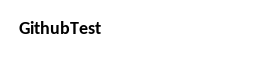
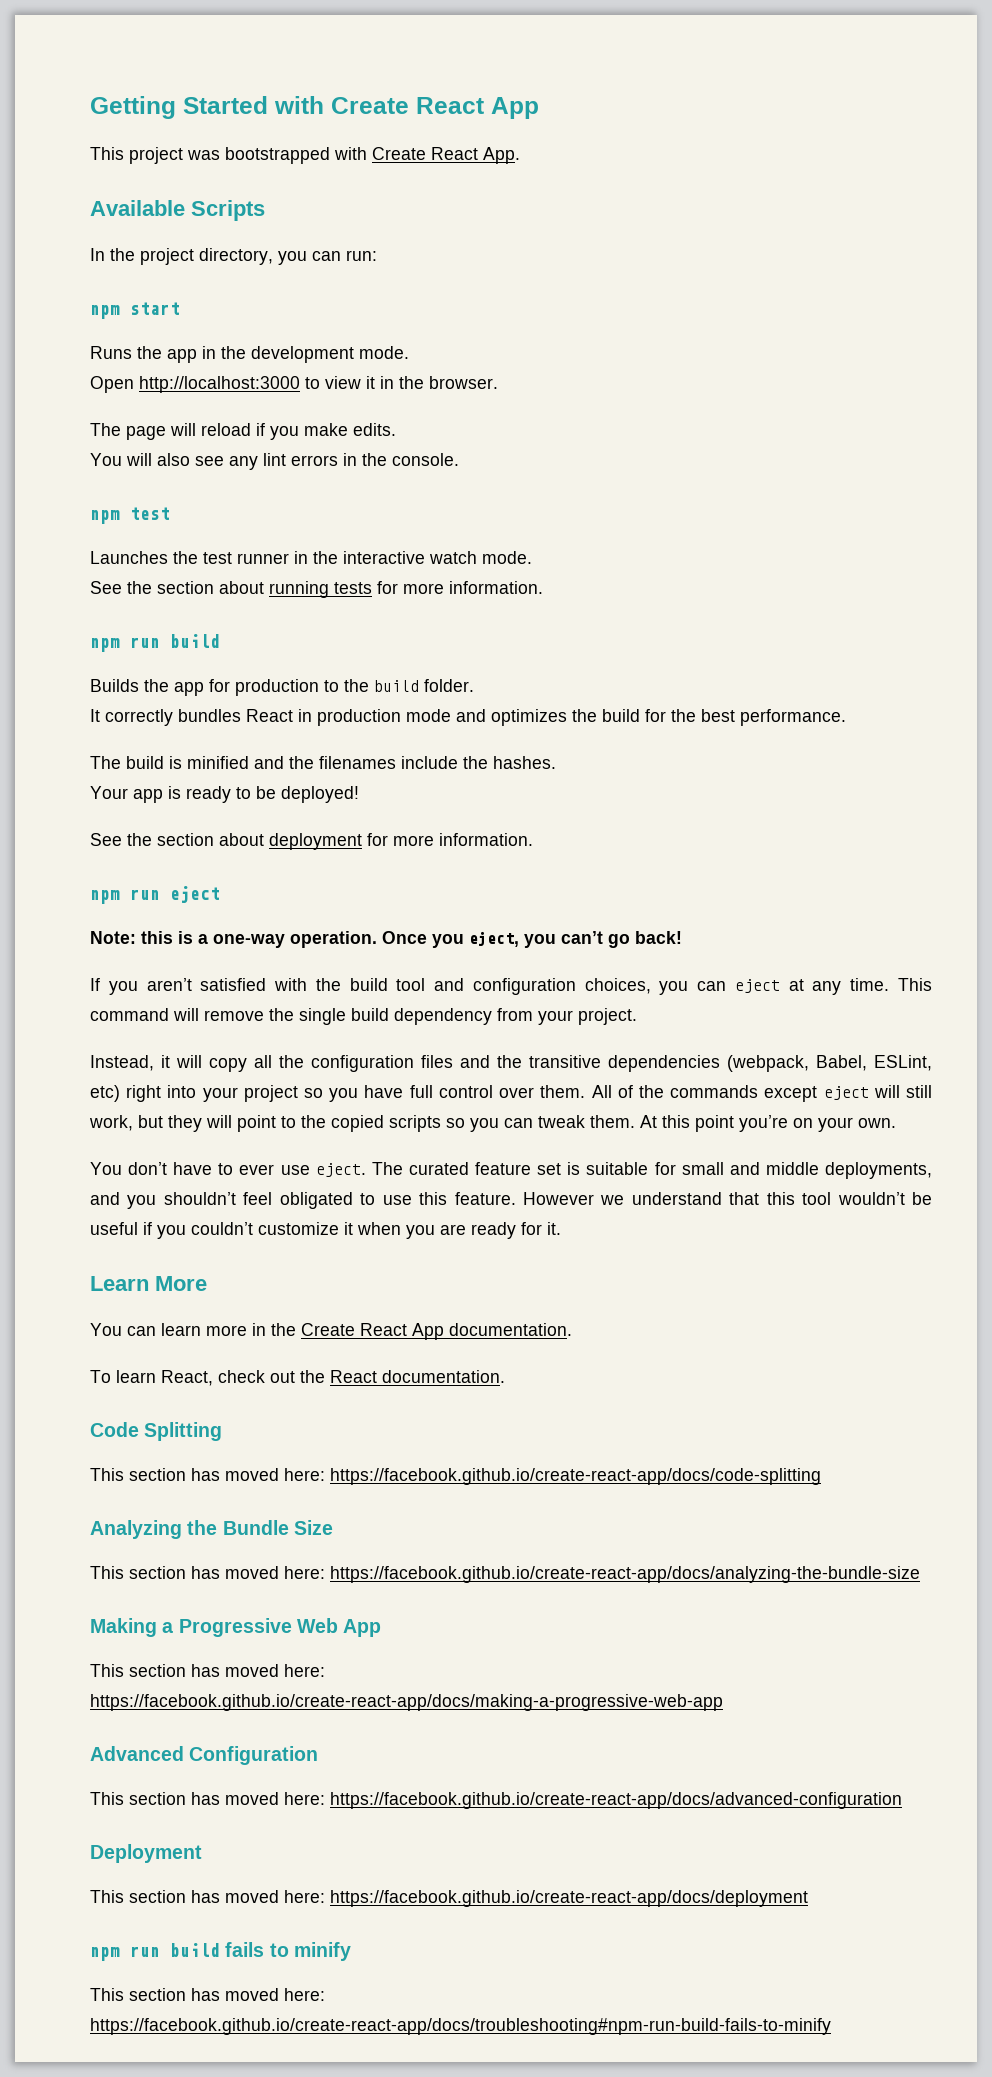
[19,21,101,34] GithubTest -> [90,96,539,119] [90,147,520,164] [90,200,265,221] [90,248,377,265] [90,302,180,319] [90,346,409,363] [90,376,498,393] [90,423,396,440] [90,453,459,470] [90,507,170,524] [90,551,532,564] [90,581,543,598] [90,634,220,652] [90,679,474,696] [90,709,846,726] [90,756,556,769] [90,786,359,803] [90,833,533,850] [90,886,220,904] [90,931,682,948] [90,978,932,995] [90,1008,637,1025] [90,1055,932,1072] [90,1085,933,1102] [89,1115,896,1132] [90,1162,933,1179] [90,1192,932,1209] [90,1222,561,1239] [90,1276,207,1291] [90,1323,572,1340] [90,1370,505,1386] [90,1422,223,1441] [90,1468,821,1485] [90,1520,333,1539] [90,1566,920,1583] [90,1618,382,1637] [90,1664,325,1677] [90,1694,723,1711] [90,1746,319,1765] [90,1792,902,1809] [90,1844,202,1863] [90,1890,808,1907] [90,1942,351,1961] [90,1988,325,2001] [90,2018,831,2035] Getting Started with Create React App // This project was bootstrapped with Create React App. // Available Scripts // In the project directory, you can run: // npm start // Runs the app in the development mode. // Open http://localhost:3000 to view it in the browser. // The page will reload if you make edits. // You will also see any lint errors in the console. // npm test // Launches the test runner in the interactive watch mode. // See the section about running tests for more information. // npm run build // Builds the app for production to the build folder. // It correctly bundles React in production mode and optimizes the build for the best performance. // The build is minified and the filenames include the hashes. // Your app is ready to be deployed! // See the section about deployment for more information. // npm run eject // Note: this is a one-way operation. Once you eject, you can’t go back! // If you aren’t satisfied with the build tool and configuration choices, you can eject at any time. This command will remove the single build dependency from your project. // Instead, it will copy all the configuration files and the transitive dependencies (webpack, Babel, ESLint, etc) right into your project so you have full control over them. All of the commands except eject will still work, but they will point to the copied scripts so you can tweak them. At this point you’re on your own. // You don’t have to ever use eject. The curated feature set is suitable for small and middle deployments, and you shouldn’t feel obligated to use this feature. However we understand that this tool wouldn’t be useful if you couldn’t customize it when you are ready for it. // Learn More // You can learn more in the Create React App documentation. // To learn React, check out the React documentation. // Code Splitting // This section has moved here: https://facebook.github.io/create-react-app/docs/code-splitting // Analyzing the Bundle Size // This section has moved here: https://facebook.github.io/create-react-app/docs/analyzing-the-bundle-size // Making a Progressive Web App // This section has moved here: https://facebook.github.io/create-react-app/docs/making-a-progressive-web-app // Advanced Configuration // This section has moved here: https://facebook.github.io/create-react-app/docs/advanced-configuration // Deployment // This section has moved here: https://facebook.github.io/create-react-app/docs/deployment // npm run build fails to minify // This section has moved here: https://facebook.github.io/create-react-app/docs/troubleshooting#npm-run-build-fails-to-minify

